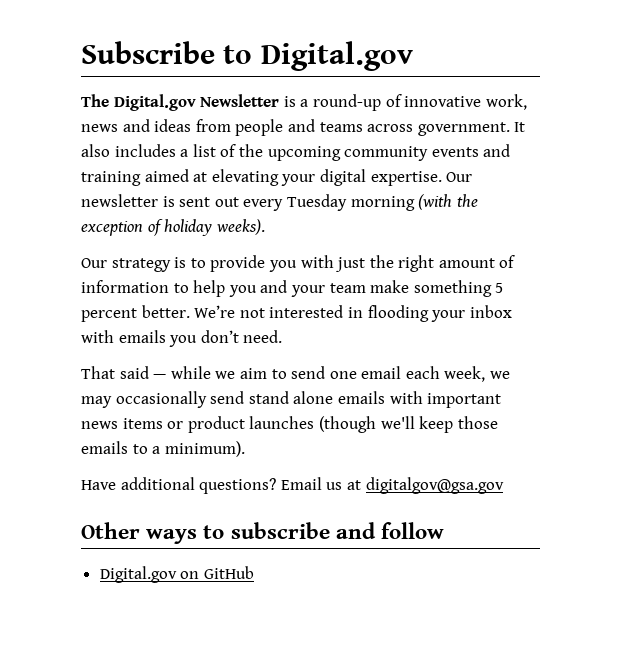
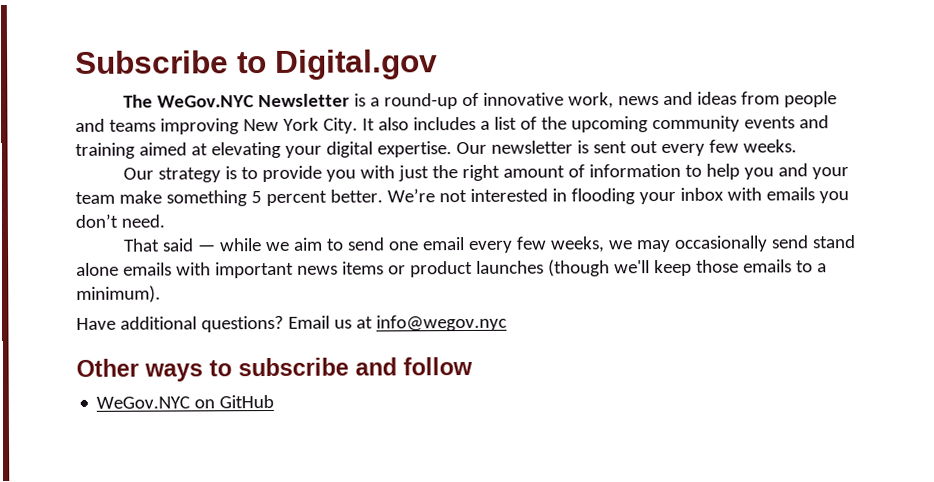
[113,94,196,111] Digital.gov -> [156,95,254,108] WeGov.NYC
[367,122,510,136] across government. -> [159,117,358,135] improving New York City.
[286,194,478,211] [81,219,265,236] Tuesday morning (with the exception of holiday weeks). -> [708,139,797,153] few weeks.
[405,366,486,382] each week, -> [467,236,605,253] every few weeks,
[365,477,504,494] digitalgov@gsa.gov -> [375,314,507,332] info@wegov.nyc
[99,566,177,583] Digital.gov -> [96,396,191,409] WeGov.NYC

